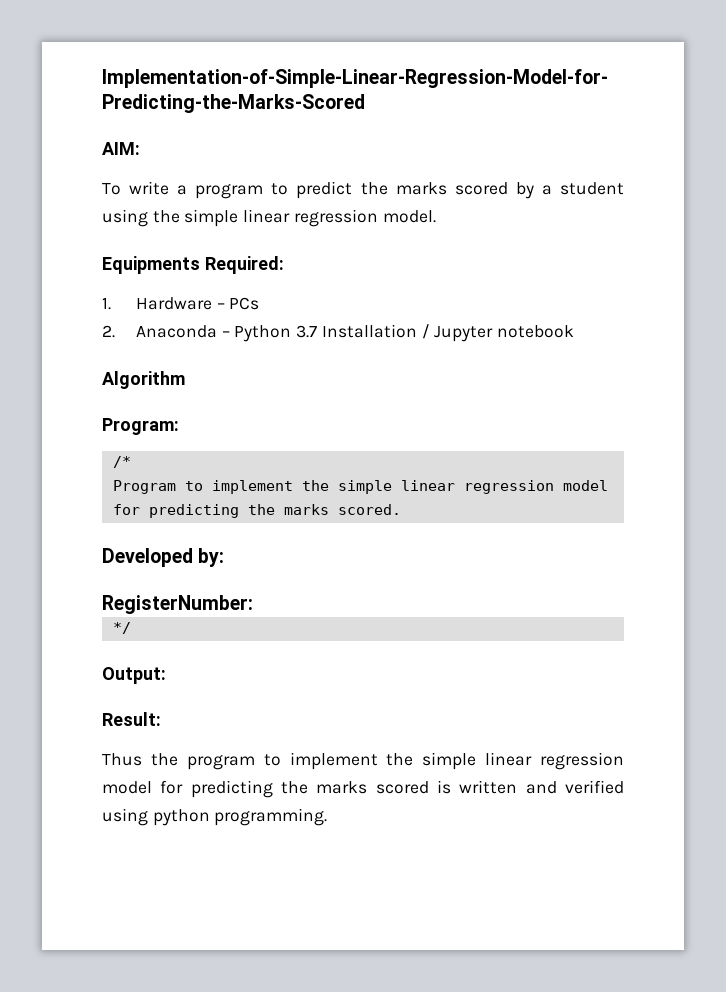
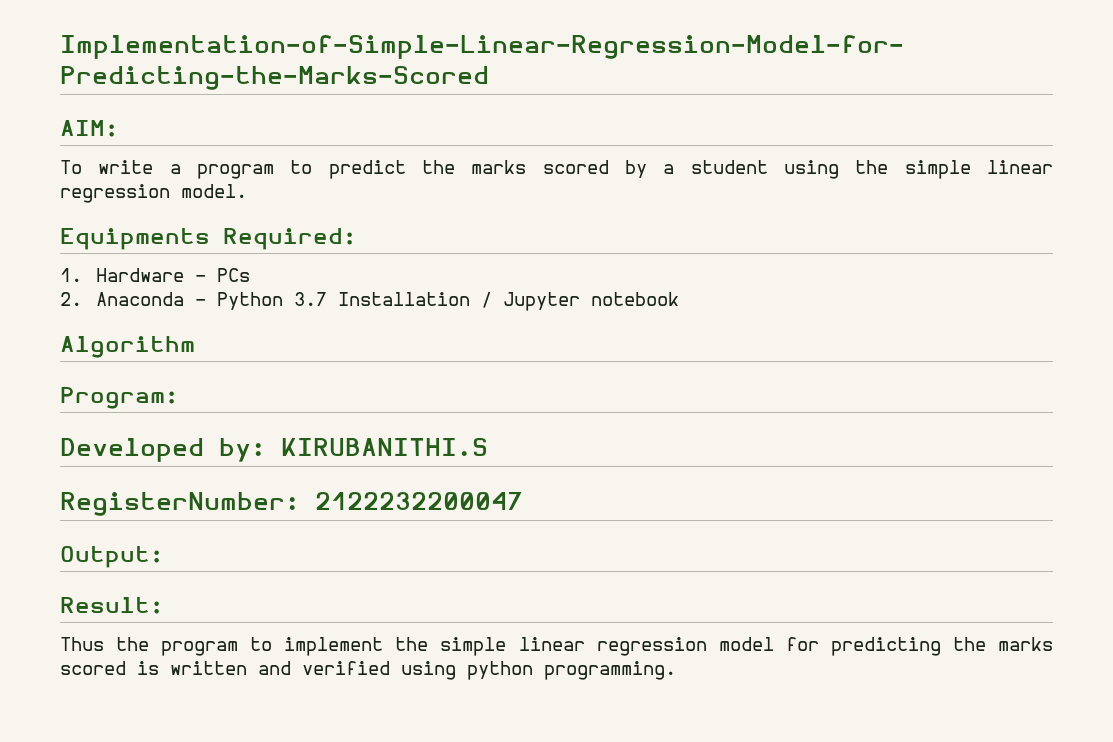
[112,456,131,468] [112,480,608,494] [112,504,401,518] // /* // Program to implement the simple linear regression model for predicting the marks scored. -> (178, 398) none
(225, 557) none -> [281,438,488,456] KIRUBANITHI.S
[112,622,131,634] // */ -> [315,492,523,510] 2122232200047

